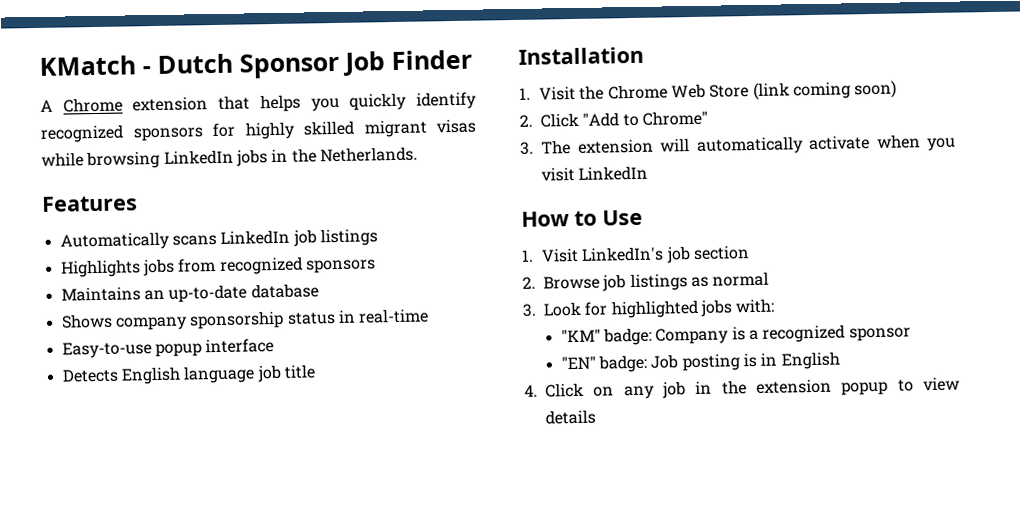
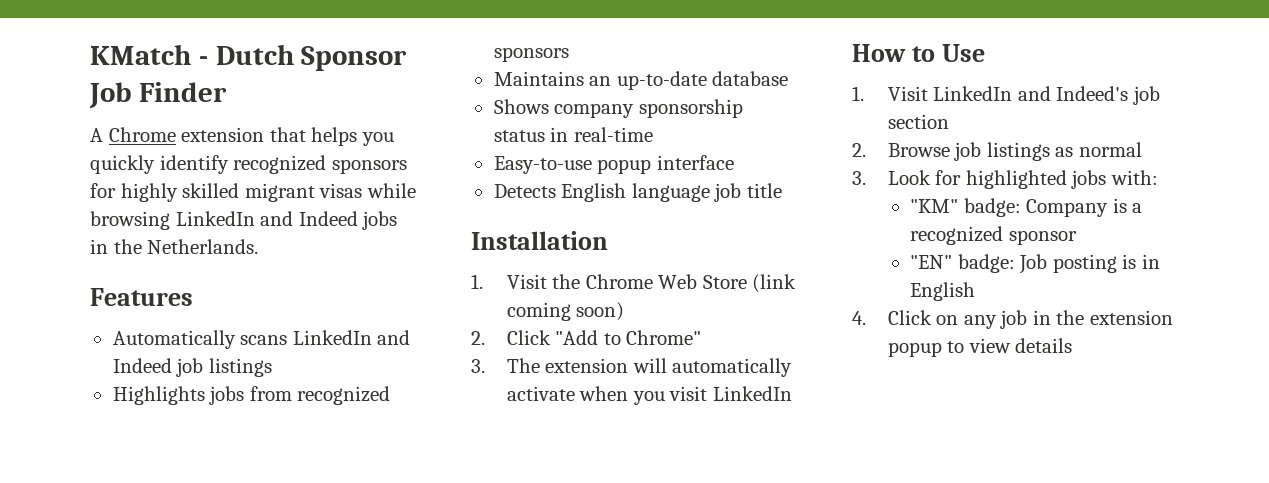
(234, 157) none -> [260,211,358,226] and Indeed
(291, 237) none -> [377,330,411,345] [112,358,172,373] and Indeed
[581,246,665,262] LinkedIn's -> [933,86,1129,101] LinkedIn and Indeed's

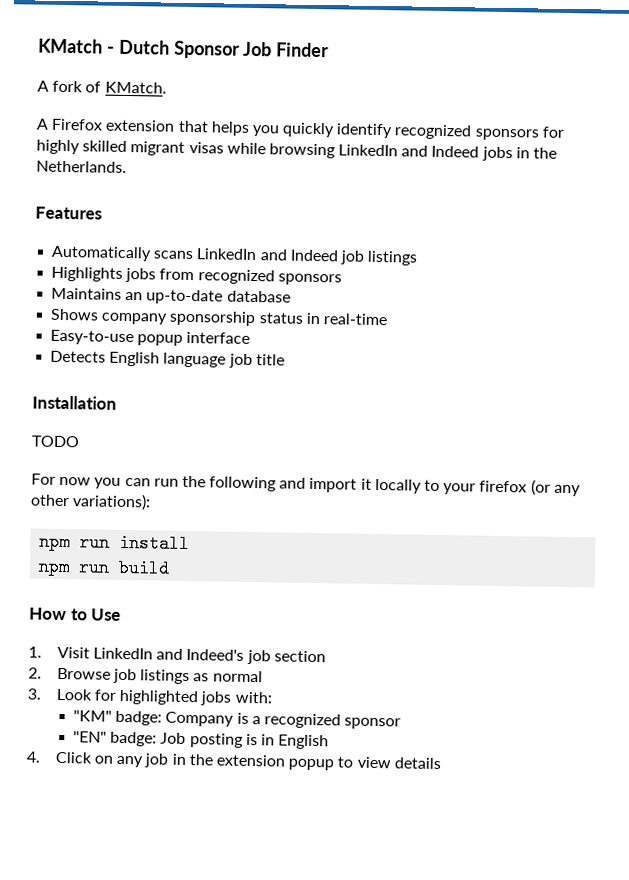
[108,127,176,142] Chrome -> [52,80,167,94] [36,118,104,131] fork of KMatch. // A Firefox
[471,274,797,293] [506,302,625,321] [471,330,702,345] [471,358,793,377] [506,386,792,405] 1. Visit the Chrome Web Store (link coming soon) // 2. Click "Add to Chrome" // 3. The extension will automatically activate when you visit LinkedIn -> [31,435,80,448] [31,473,581,497] [30,493,152,511] [39,532,191,554] [38,557,171,578] TODO // For now you can run the following and import it locally to your firefox (or any other variations): // npm run install // npm run build

